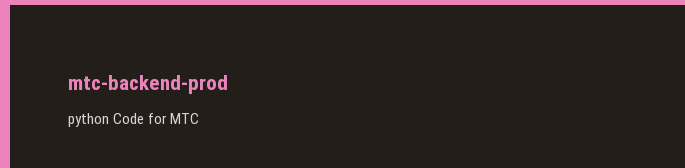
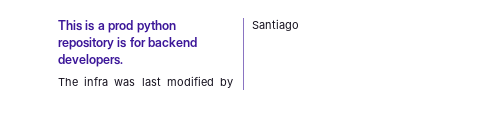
[68,75,228,94] [68,113,200,127] mtc-backend-prod // python Code for MTC -> [58,20,176,33] [58,37,198,50] [58,54,123,67] [58,76,233,88] [252,19,299,31] This is a prod python repository is for backend developers. // The infra was last modified by Santiago

